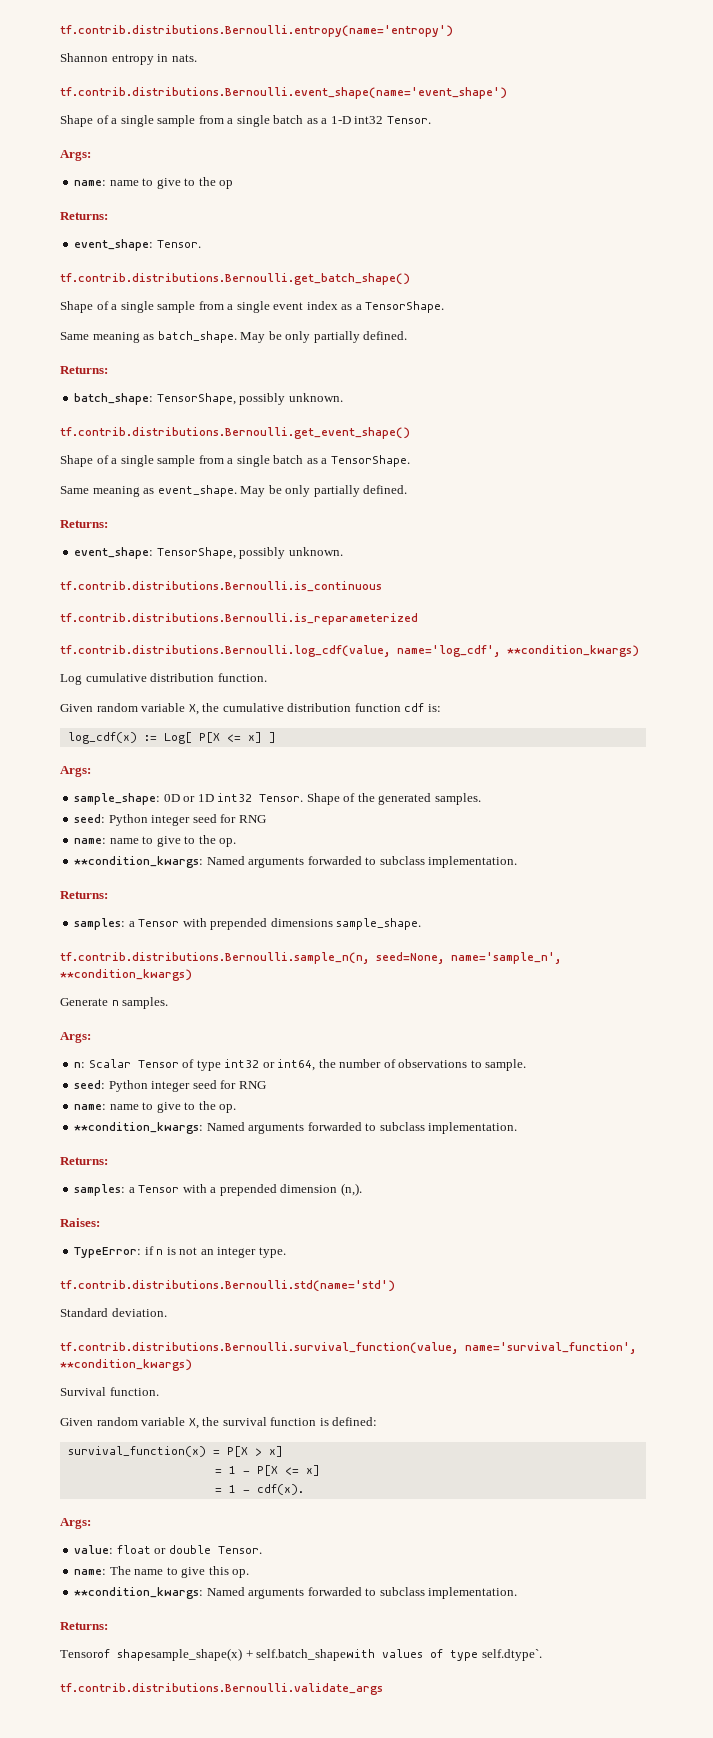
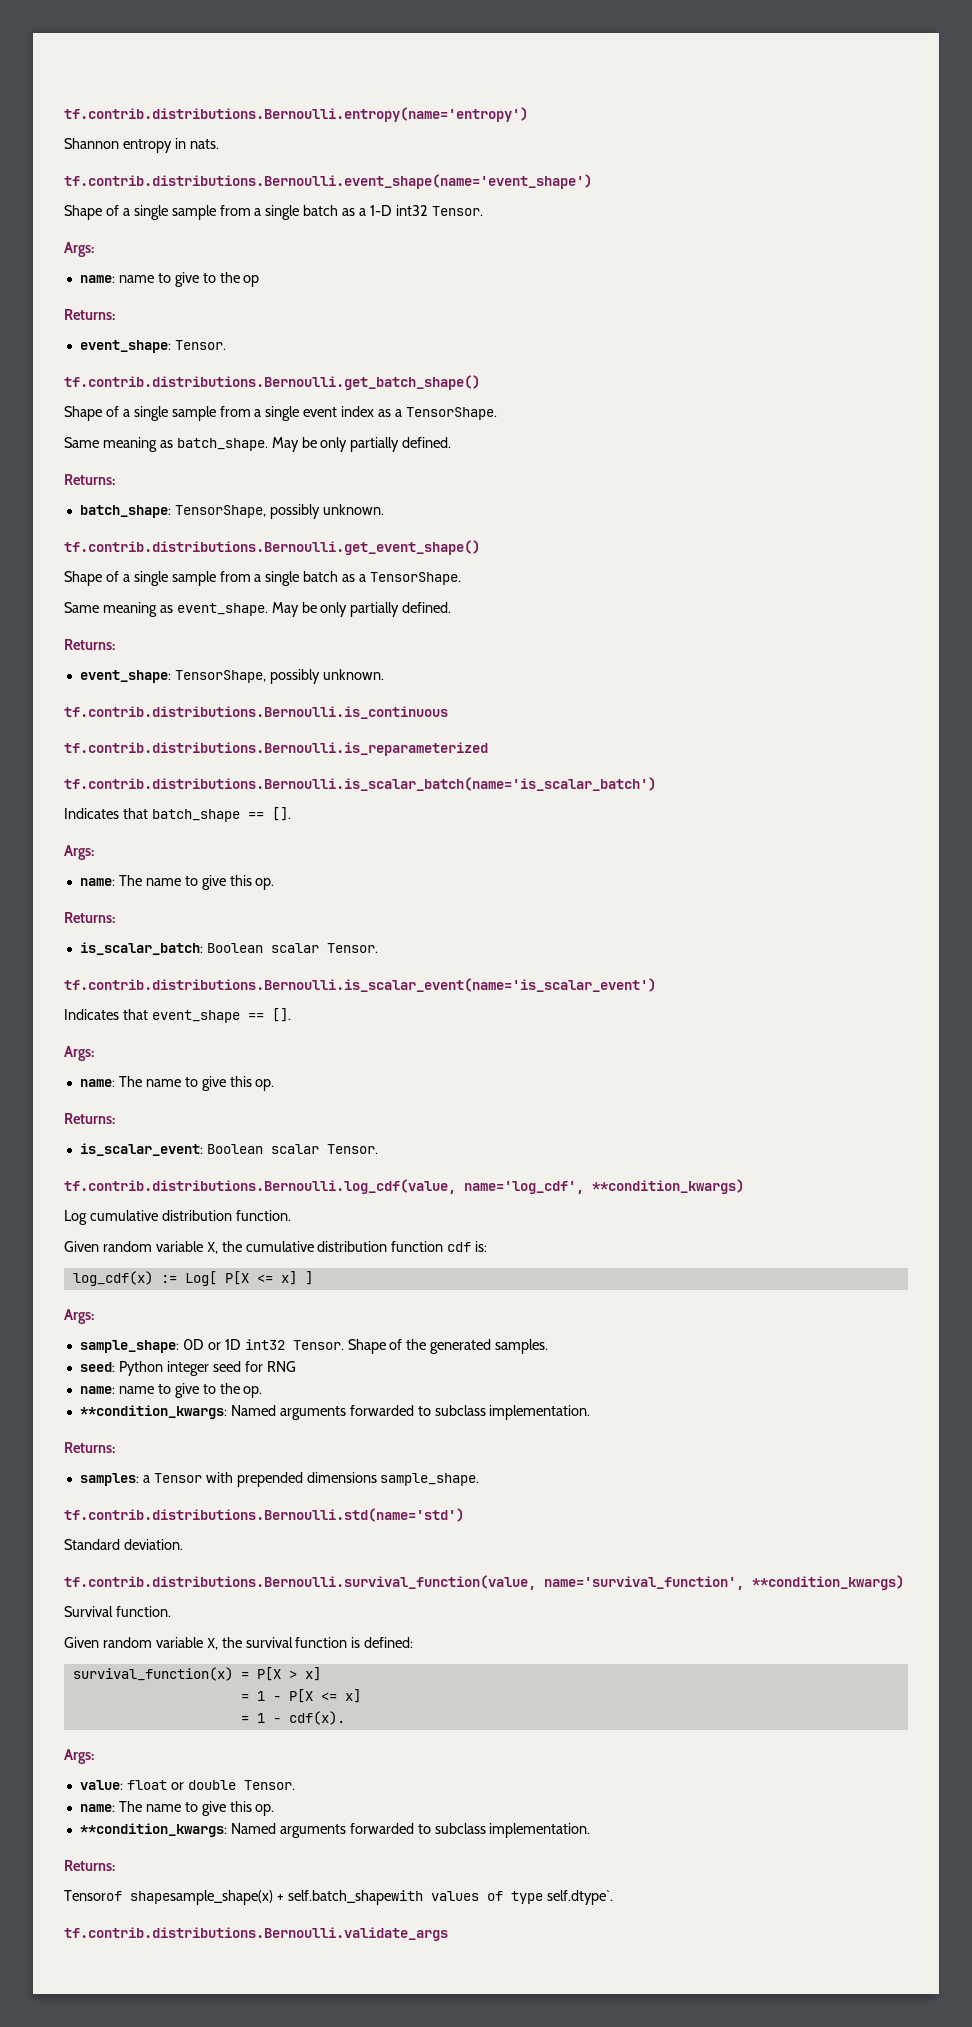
(418, 619) none -> [64,777,656,791] [64,807,291,822] [64,845,94,860] [79,875,275,890] [64,912,115,923] [79,942,378,955] [64,978,656,992] [64,1008,291,1023] [64,1046,94,1061] [79,1076,275,1091] [64,1113,115,1124] [79,1143,378,1156] // tf.contrib.distributions.Bernoulli.is_scalar_batch(name='is_scalar_batch') // Indicates that batch_shape == []. // Args: // name: The name to give this op. // Returns: // is_scalar_batch: Boolean scalar Tensor. // tf.contrib.distributions.Bernoulli.is_scalar_event(name='is_scalar_event') // Indicates that event_shape == []. // Args: // name: The name to give this op. // Returns: // is_scalar_event: Boolean scalar Tensor.
[60,952,561,964] [60,969,192,981] [60,997,169,1009] [60,1032,91,1043] [74,1059,527,1071] [74,1080,266,1092] [74,1101,237,1113] [74,1122,518,1134] [60,1157,108,1165] [74,1183,362,1196] [60,1218,100,1227] [74,1246,286,1258] // tf.contrib.distributions.Bernoulli.sample_n(n, seed=None, name='sample_n', **condition_kwargs) // Generate n samples. // Args: // n: Scalar Tensor of type int32 or int64, the number of observations to sample. // seed: Python integer seed for RNG // name: name to give to the op. // **condition_kwargs: Named arguments forwarded to subclass implementation. // Returns: // samples: a Tensor with a prepended dimension (n,). // Raises: // TypeError: if n is not an integer type. -> (480, 1479) none

